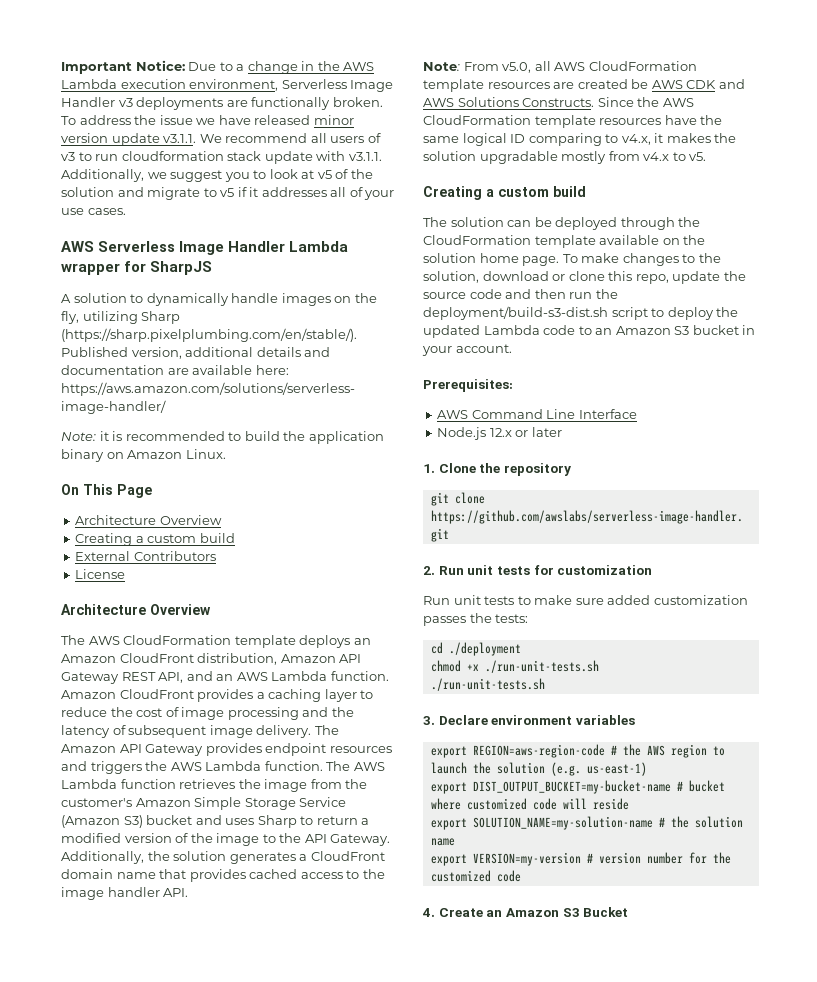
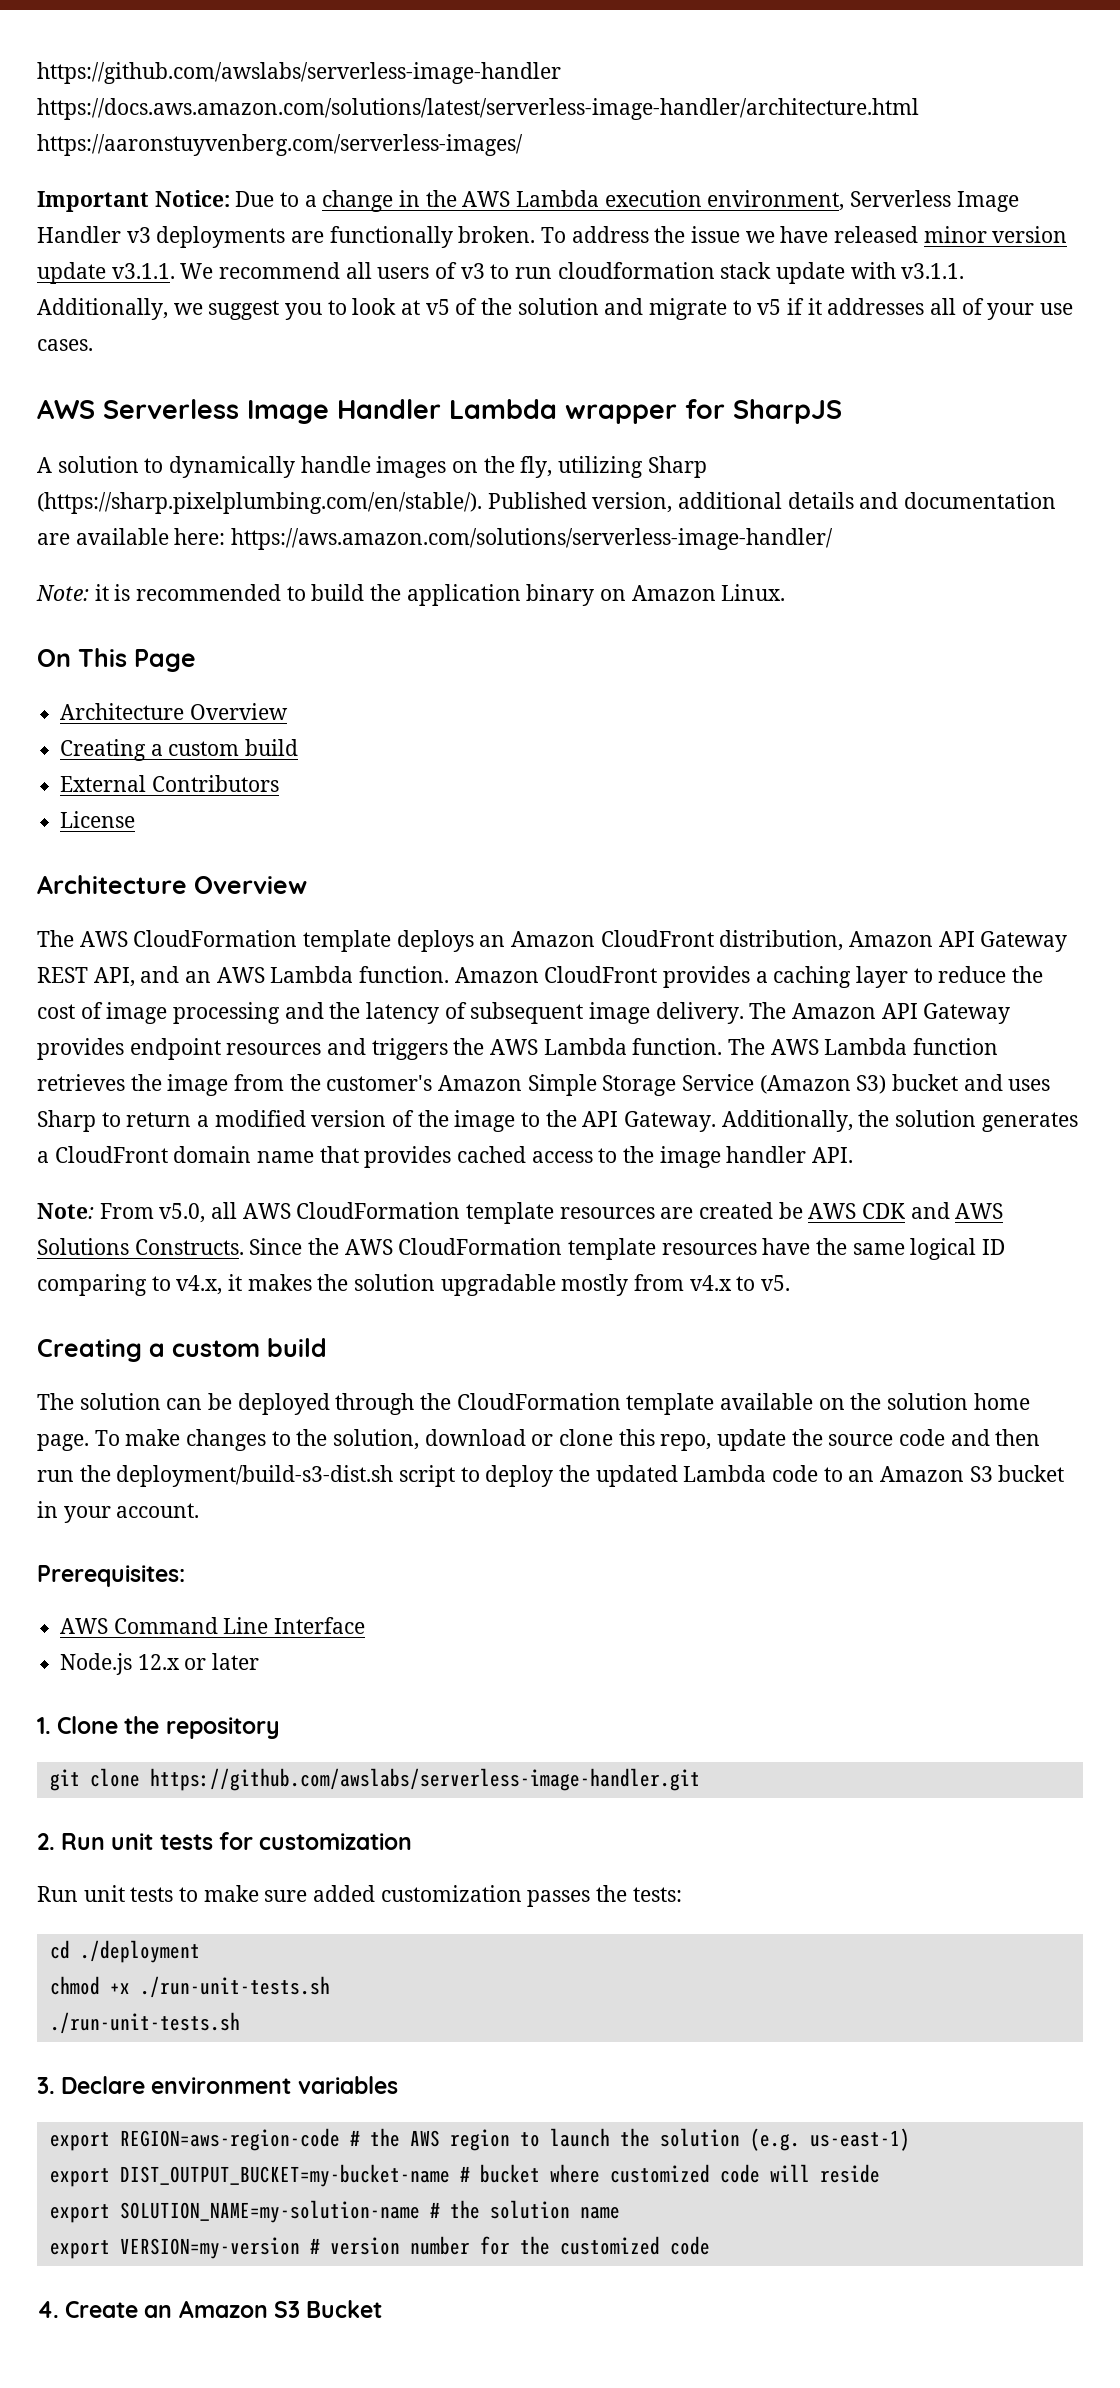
(61, 68) none -> [37,62,561,84] [37,98,919,120] [37,134,523,156] https://github.com/awslabs/serverless-image-handler https://docs.aws.amazon.com/solutions/latest/serverless-image-handler/architecture.html https://aaronstuyvenberg.com/serverless-images/ //

